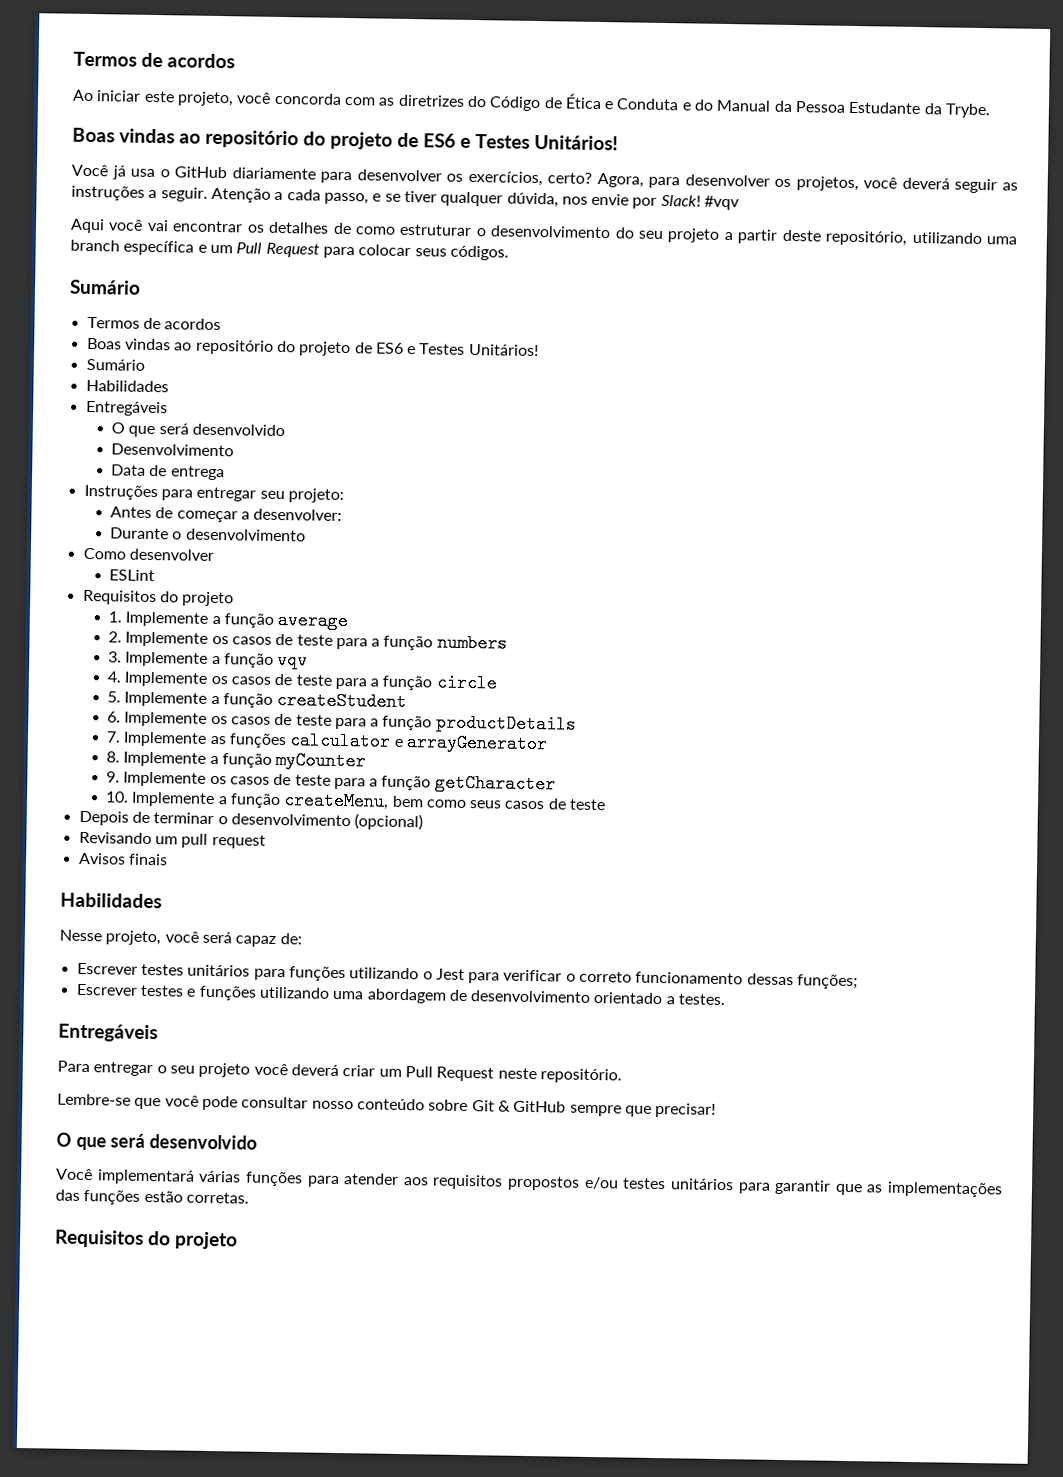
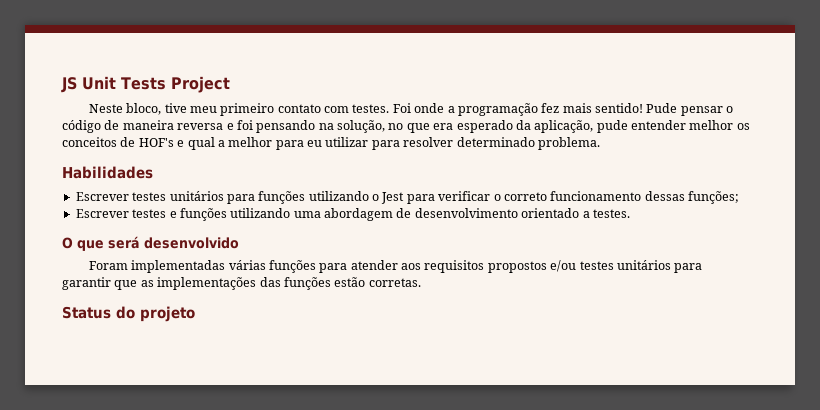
[73,51,235,69] [72,89,992,119] [72,127,618,151] [71,164,1018,194] [71,185,741,211] [70,218,1018,246] [70,239,509,261] [69,279,141,295] [86,316,222,331] [86,337,539,357] [85,358,145,371] [85,379,169,393] [85,400,168,417] [110,422,285,438] [110,443,234,457] [110,464,225,481] [83,484,344,504] [109,506,343,523] [109,527,306,542] [82,547,214,561] [108,569,155,582] [82,589,235,607] [107,611,349,631] [107,631,508,653] [107,650,309,670] [106,671,498,693] [106,690,408,712] [106,711,577,734] [105,731,548,754] [105,750,367,771] [105,771,556,794] [104,791,607,811] [78,810,424,831] [78,831,266,849] [77,852,168,866] [60,892,162,909] [59,929,302,948] Termos de acordos // Ao iniciar este projeto, você concorda com as diretrizes do Código de Ética e Conduta e do Manual da Pessoa Estudante da Trybe. // Boas vindas ao repositório do projeto de ES6 e Testes Unitários! // Você já usa o GitHub diariamente para desenvolver os exercícios, certo? Agora, para desenvolver os projetos, você deverá seguir as instruções a seguir. Atenção a cada passo, e se tiver qualquer dúvida, nos envie por Slack! #vqv // Aqui você vai encontrar os detalhes de como estruturar o desenvolvimento do seu projeto a partir deste repositório, utilizando uma branch específica e um Pull Request para colocar seus códigos. // Sumário // Termos de acordos // Boas vindas ao repositório do projeto de ES6 e Testes Unitários! // Sumário // Habilidades // Entregáveis // O que será desenvolvido // Desenvolvimento // Data de entrega // Instruções para entregar seu projeto: // Antes de começar a desenvolver: // Durante o desenvolvimento // Como desenvolver // ESLint // Requisitos do projeto // 1. Implemente a função average // 2. Implemente os casos de teste para a função numbers // 3. Implemente a função vqv // 4. Implemente os casos de teste para a função circle // 5. Implemente a função createStudent // 6. Implemente os casos de teste para a função productDetails // 7. Implemente as funções calculator e arrayGenerator // 8. Implemente a função myCounter // 9. Implemente os casos de teste para a função getCharacter // 10. Implemente a função createMenu, bem como seus casos de teste // Depois de terminar o desenvolvimento (opcional) // Revisando um pull request // Avisos finais // Habilidades // Nesse projeto, você será capaz de: -> [61,76,230,93] [88,103,734,116] [62,120,750,133] [62,137,600,150] [62,166,153,179] JS Unit Tests Project // Neste bloco, tive meu primeiro contato com testes. Foi onde a programação fez mais sentido! Pude pensar o código de maneira reversa e foi pensando na solução, no que era esperado da aplicação, pude entender melhor os conceitos de HOF's e qual a melhor para eu utilizar para resolver determinado problema. // Habilidades
[58,1023,158,1043] [57,1060,622,1084] [57,1093,717,1118] [56,1132,258,1151] [56,1168,195,1185] // Entregáveis // Para entregar o seu projeto você deverá criar um Pull Request neste repositório. // Lembre-se que você pode consultar nosso conteúdo sobre Git & GitHub sempre que precisar! // O que será desenvolvido // Você implementará -> [62,236,239,251] [88,260,226,273] // O que será desenvolvido // Foram implementadas
[54,1229,144,1248] Requisitos -> [62,306,111,319] Status

